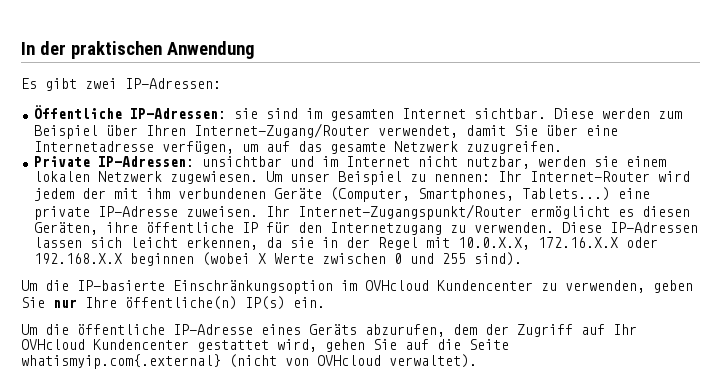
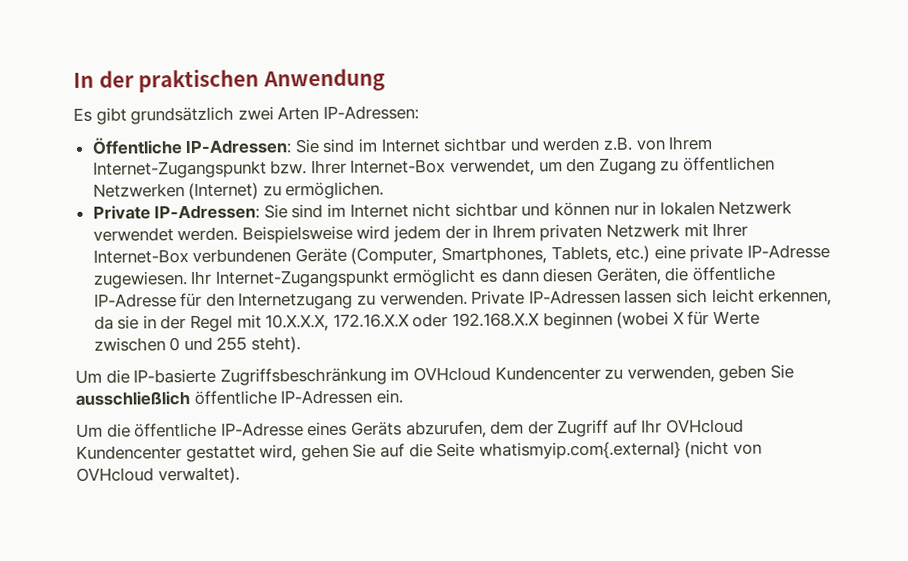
[85,78,117,89] zwei -> [130,106,320,125] grundsätzlich zwei Arten
[233,108,682,121] [33,123,618,139] [33,141,562,154] sie sind im gesamten Internet sichtbar. Diese werden zum Beispiel über Ihren Internet-Zugang/Router verwendet, damit Sie über eine Internetadresse verfügen, um auf das gesamte Netzwerk zuzugreifen. -> [294,136,714,154] [92,156,776,179] [92,181,385,201] Sie sind im Internet sichtbar und werden z.B. von Ihrem Internet-Zugangspunkt bzw. Ihrer Internet-Box verwendet, um den Zugang zu öffentlichen Netzwerken (Internet) zu ermöglichen.
[201,156,314,167] unsichtbar und -> [263,204,324,219] Sie sind
[465,156,666,169] [33,171,690,185] [33,188,170,201] nutzbar, werden sie einem lokalen Netzwerk zugewiesen. Um unser Beispiel zu nennen: Ihr Internet-Router wird jedem der mit ihm -> [454,200,793,217] [92,222,749,244] [92,249,189,264] sichtbar und können nur in lokalen Netzwerk verwendet werden. Beispielsweise wird jedem der in Ihrem privaten Netzwerk mit Ihrer Internet-Box
[521,187,610,201] Tablets...) -> [550,245,651,264] Tablets, etc.)
[185,204,522,220] zuweisen. Ihr Internet-Zugangspunkt/Router -> [92,269,390,289] zugewiesen. Ihr Internet-Zugangspunkt
(634, 213) none -> [500,268,540,283] dann
[105,222,258,233] ihre öffentliche IP -> [664,266,777,282] [93,293,177,308] die öffentliche IP-Adresse
[561,222,602,233] Diese -> [471,290,526,305] Private
[457,237,530,250] 10.0.X.X, -> [265,313,330,332] 10.X.X.X,
(266, 258) none -> [687,311,710,326] für
[473,252,522,266] sind). -> [251,336,302,354] steht).
[173,280,333,294] Einschränkungsoption -> [219,367,387,386] Zugriffsbeschränkung
[53,296,285,310] nur Ihre öffentliche(n) IP(s) -> [75,389,373,406] ausschließlich öffentliche IP-Adressen

